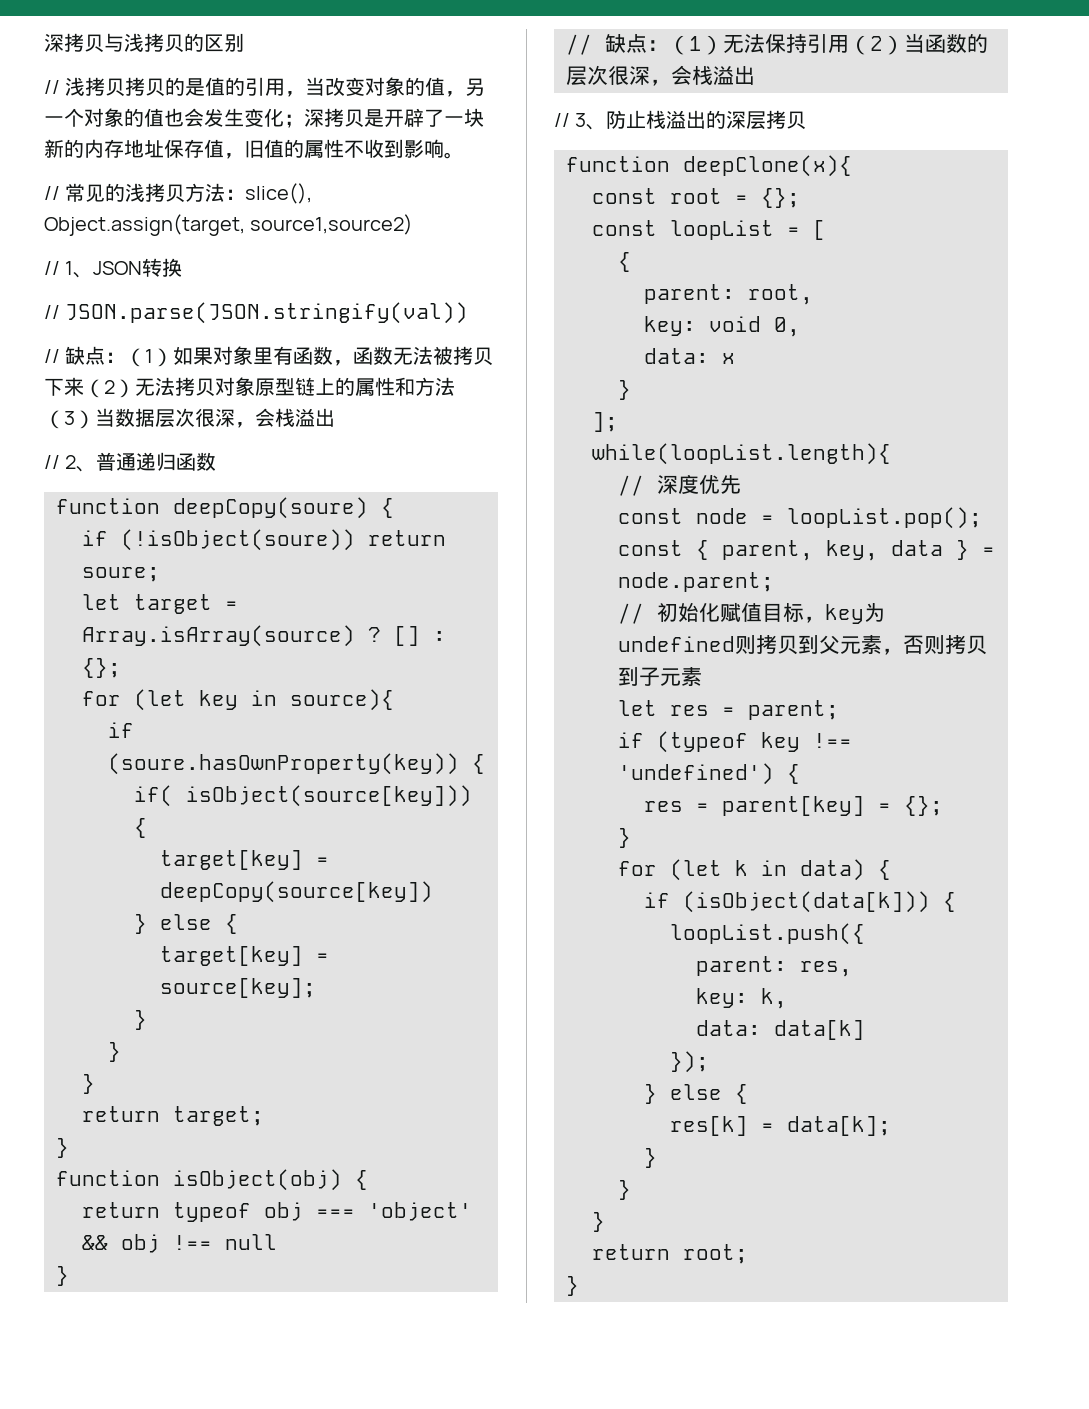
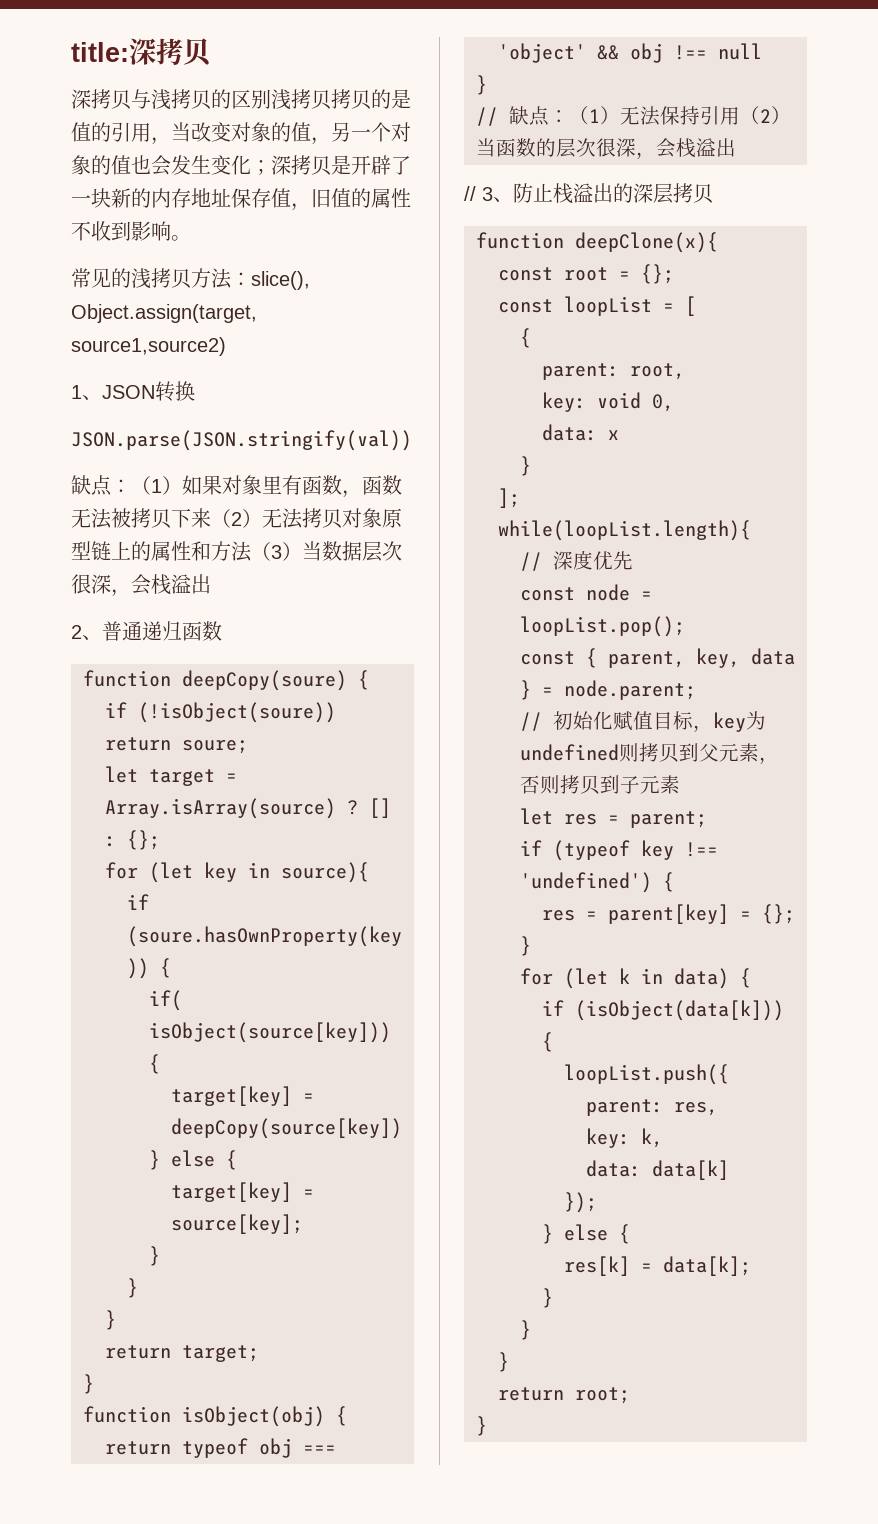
(44, 42) none -> [71,38,212,66] title:深拷贝 //
[44,80,60,94] // // -> (271, 99) none
[44,186,60,200] // -> (191, 238) none
[44,261,60,275] // -> (226, 346) none
[44,305,60,319] // -> (195, 391) none
[44,349,60,363] // -> (412, 440) none
[44,455,60,469] // -> (211, 584) none

